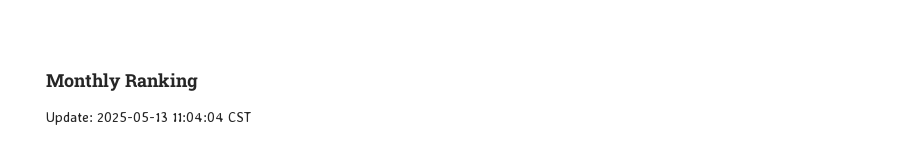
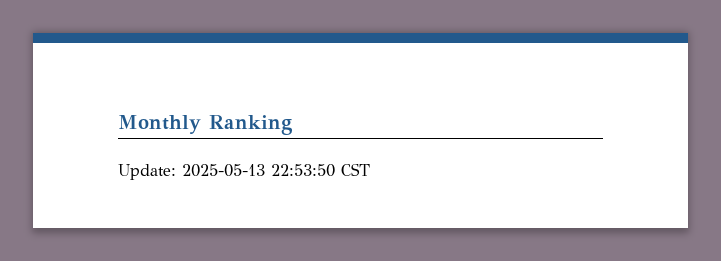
[172,112,224,122] 11:04:04 -> [271,164,335,177] 22:53:50

